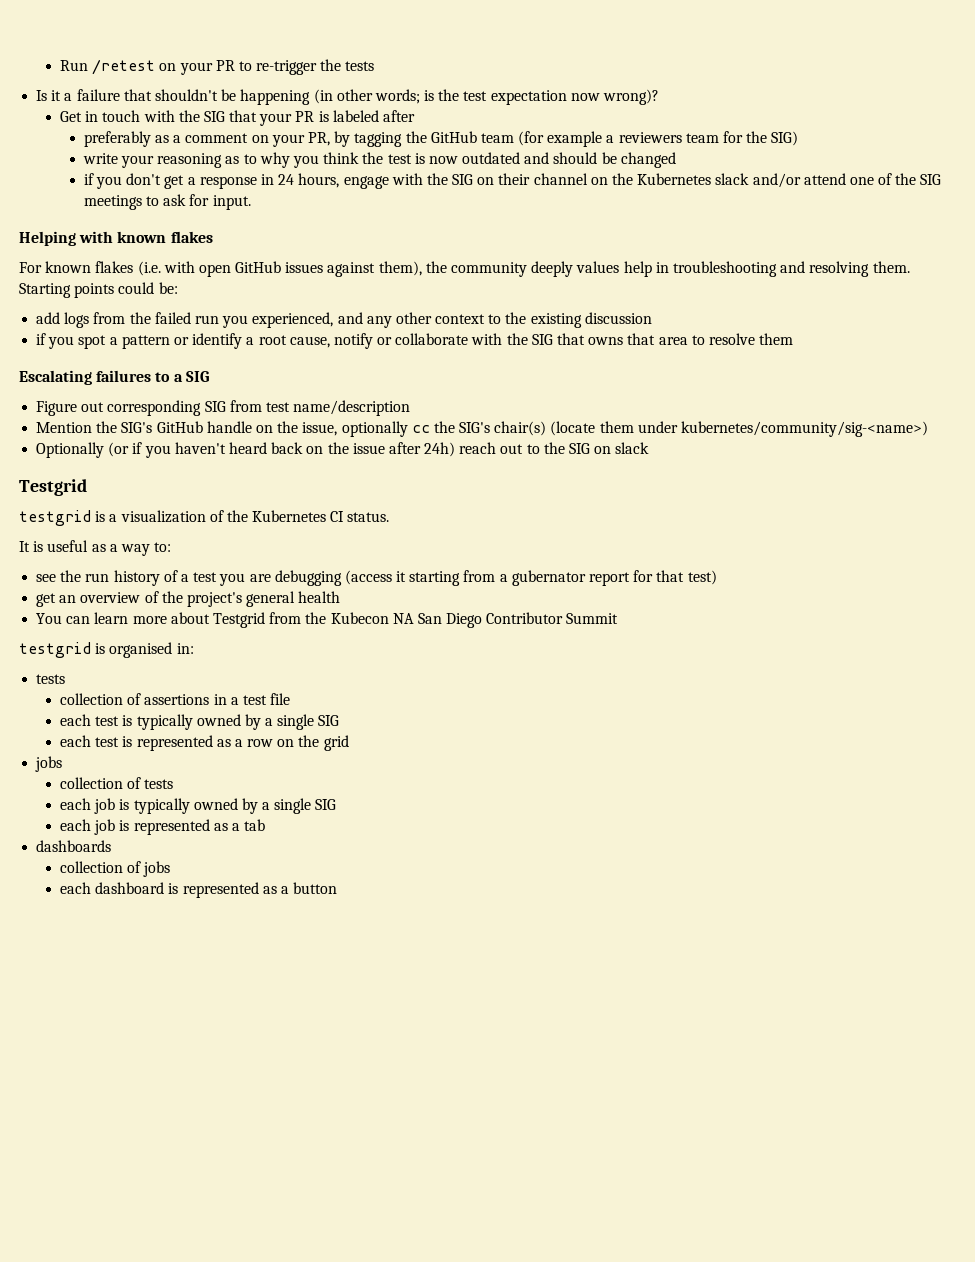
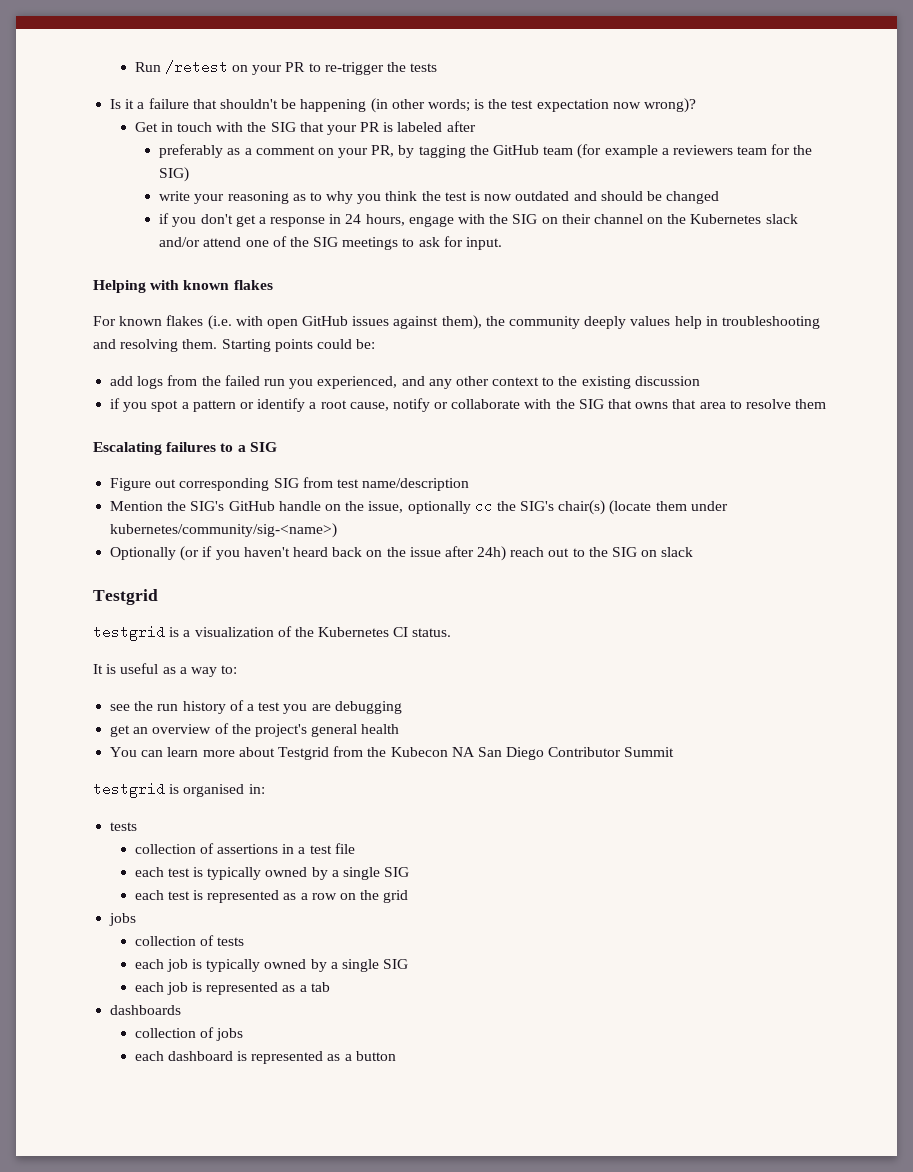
[344,570,717,586] (access it starting from a gubernator report for that test) -> (402, 707) none

